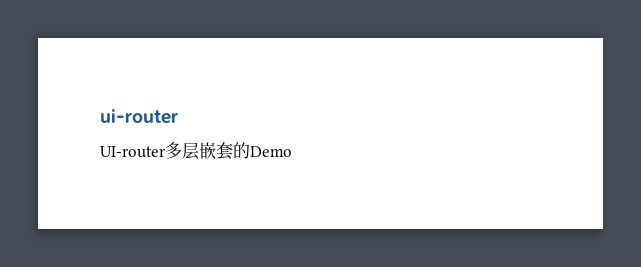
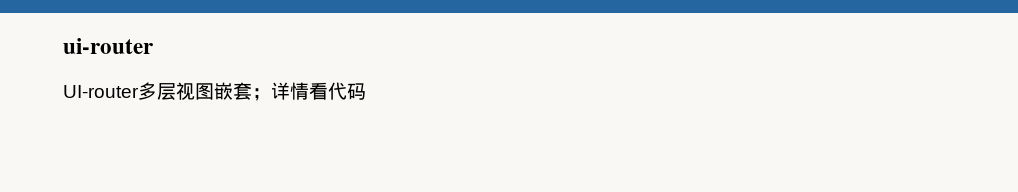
[199,142,292,160] 嵌套的Demo -> [176,82,366,101] 视图嵌套；详情看代码

